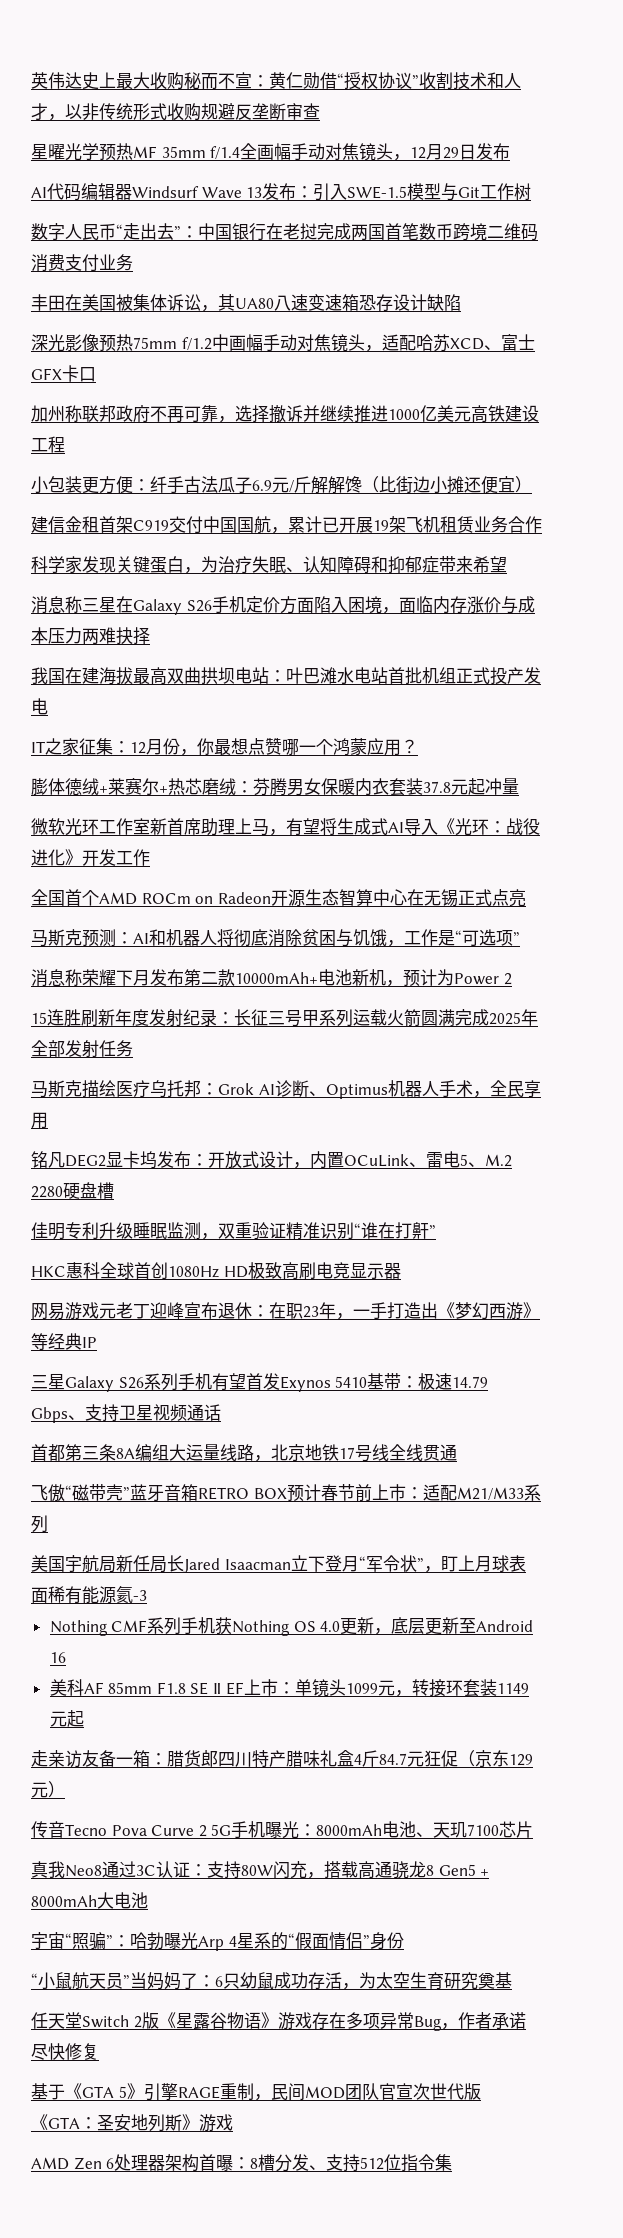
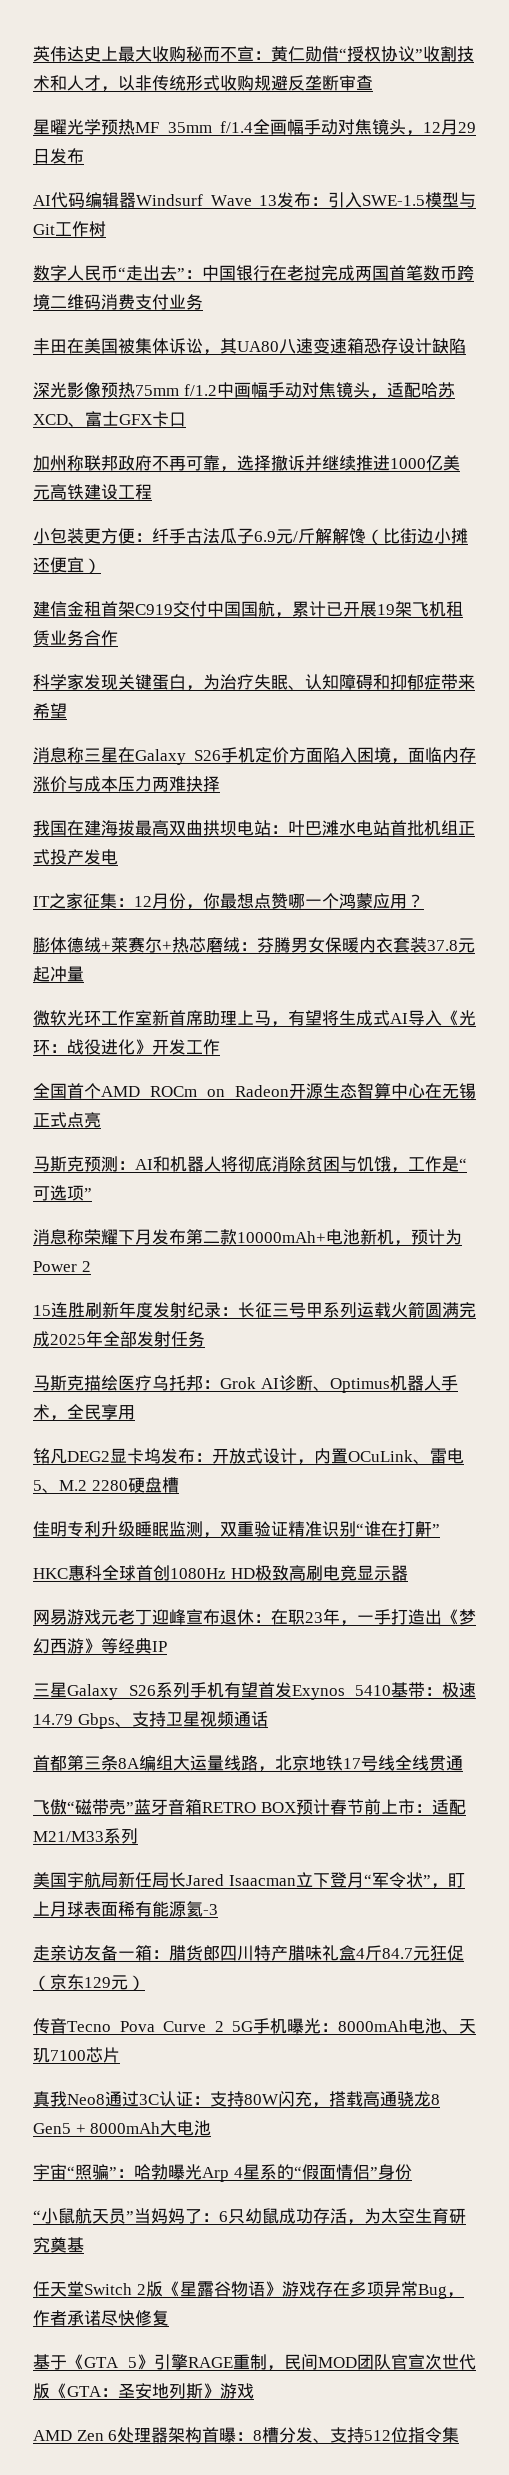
[49,1617,534,1636] [49,1652,66,1663] [49,1679,529,1697] [49,1710,84,1727] // Nothing CMF系列手机获Nothing OS 4.0更新，底层更新至Android 16 // 美科AF 85mm F1.8 SE Ⅱ EF上市：单镜头1099元，转接环套装1149元起 -> (218, 1909) none

